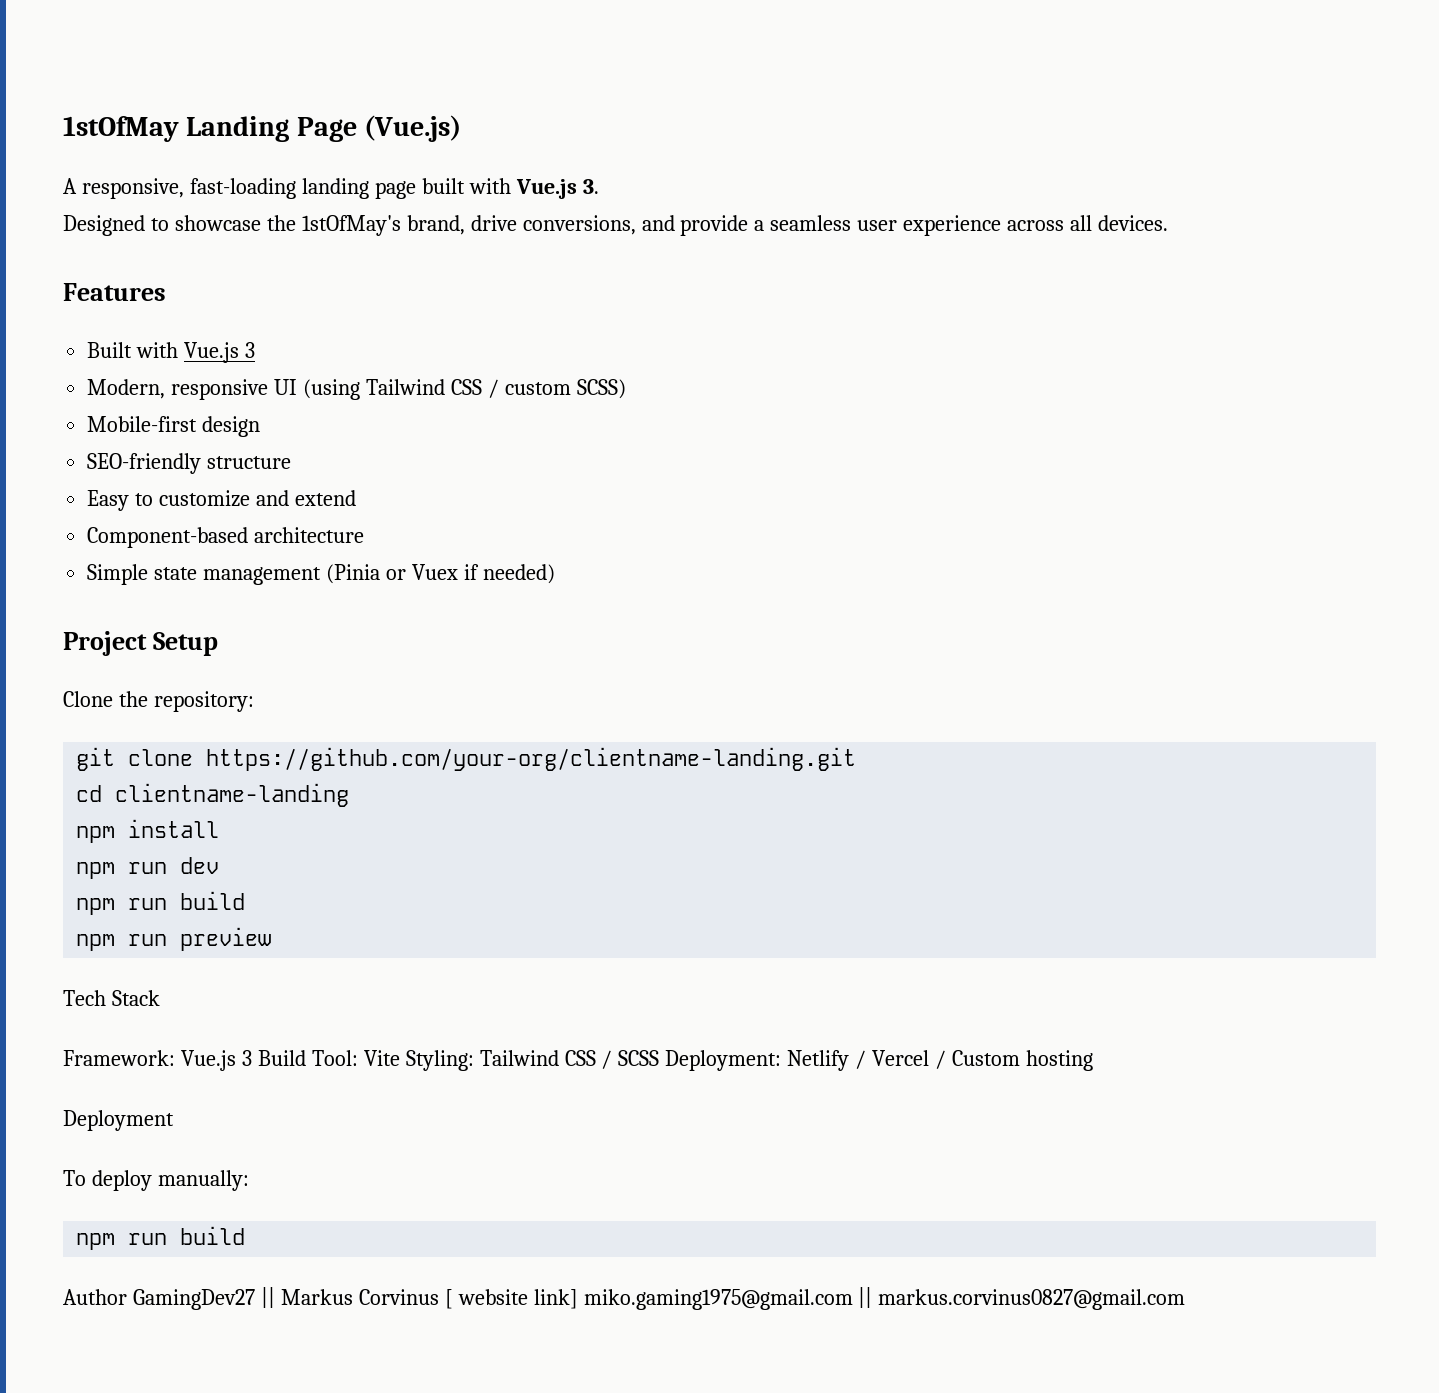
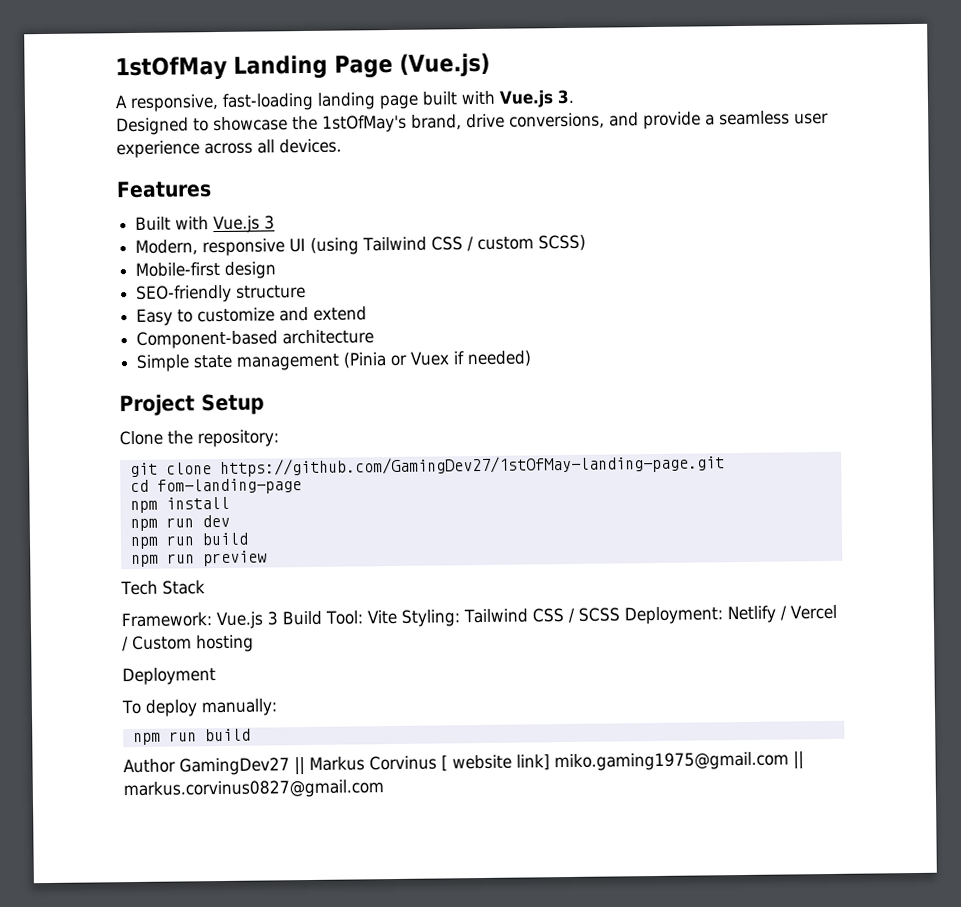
[206,747,857,771] https://github.com/your-org/clientname-landing.git -> [219,454,725,478] https://github.com/GamingDev27/1stOfMay-landing-page.git
[115,783,350,807] clientname-landing -> [156,478,302,495] fom-landing-page

